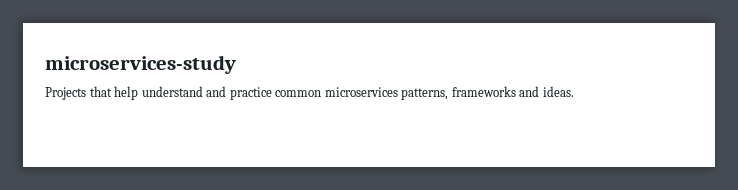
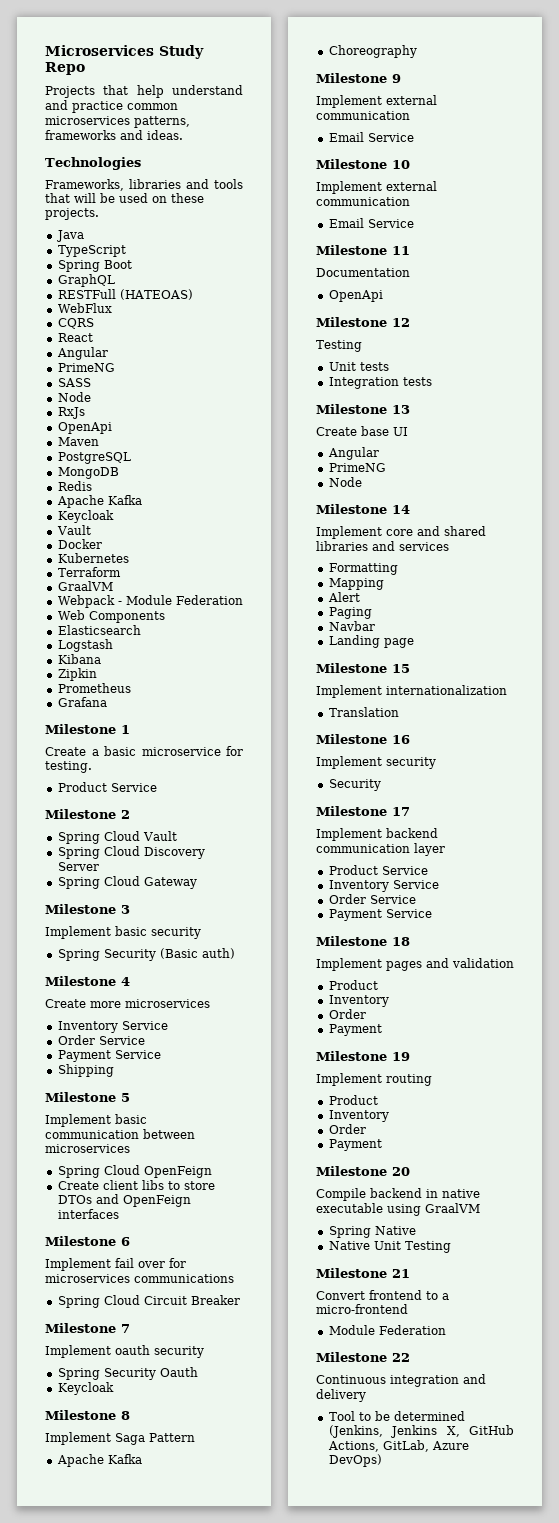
[45,55,236,74] microservices-study -> [45,45,204,59] [45,62,85,75] Microservices Study Repo
(574, 91) none -> [45,157,141,170] [45,179,243,191] [45,193,204,203] [45,208,99,220] [55,230,84,242] [57,245,126,257] [57,260,132,272] [57,274,115,287] [57,289,193,300] [57,303,112,313] [57,318,94,329] [57,333,93,342] [56,347,108,360] [57,363,115,372] [57,378,91,387] [57,392,91,402] [57,407,85,419] [57,422,112,434] [57,437,99,446] [57,452,131,464] [57,467,119,479] [57,481,92,491] [56,495,142,508] [57,510,114,523] [56,525,91,535] [57,539,102,549] [57,553,129,563] [57,567,121,577] [57,581,113,591] [57,595,243,608] [57,610,165,623] [57,625,141,635] [57,639,113,652] [57,654,101,664] [57,668,97,681] [57,683,131,693] [57,697,107,707] [45,724,130,734] [45,746,243,756] [45,761,92,773] [57,782,157,792] [45,809,130,819] [57,831,177,844] [57,846,205,859] [57,862,99,871] [57,876,197,889] [45,904,130,914] [45,926,201,939] [57,948,235,961] [45,976,130,986] [45,999,210,1008] [57,1021,168,1033] [57,1035,145,1045] [57,1050,161,1062] [57,1064,114,1077] [45,1092,130,1102] [45,1114,147,1127] [45,1129,195,1139] [45,1144,130,1153] [57,1165,212,1178] [57,1180,215,1190] [57,1194,191,1207] [57,1209,119,1219] [45,1236,130,1246] [45,1258,186,1271] [45,1274,234,1283] [57,1295,240,1308] [45,1323,130,1333] [45,1345,204,1358] [57,1367,198,1380] [57,1382,114,1395] [45,1410,130,1420] [45,1432,195,1445] [56,1454,142,1467] [328,45,417,58] [316,73,401,83] [316,95,437,108] [316,111,410,120] [328,132,414,142] [316,159,410,169] [316,181,437,194] [316,197,410,206] [328,218,414,228] [316,245,410,255] [316,268,410,277] [328,290,383,302] [316,317,410,327] [316,340,362,352] [328,362,389,371] [328,377,432,389] [316,404,410,414] [316,426,408,436] [327,447,379,460] [328,463,386,472] [328,477,362,487] [316,504,410,514] [316,526,486,539] [316,541,449,551] [328,563,398,575] [328,578,384,590] [327,592,360,602] [328,607,372,619] [328,621,375,631] [328,635,414,648] [316,663,410,673] [316,685,507,698] [328,707,399,717] [316,734,410,744] [316,756,436,769] [328,779,381,791] [316,806,410,816] [316,828,438,841] [316,843,445,856] [328,865,428,875] [328,880,439,892] [328,894,416,904] [328,909,432,921] [316,936,410,946] [316,958,514,971] [328,980,378,990] [328,995,389,1007] [328,1009,366,1019] [328,1024,382,1036] [316,1051,410,1061] [316,1073,432,1086] [328,1095,378,1105] [328,1110,389,1122] [328,1124,366,1134] [328,1139,382,1151] [316,1166,410,1176] [316,1188,480,1201] [316,1203,480,1216] [328,1226,416,1238] [328,1241,451,1253] [316,1268,410,1278] [316,1290,449,1300] [316,1304,408,1314] [328,1325,446,1335] [316,1352,410,1362] [316,1374,486,1387] [316,1389,366,1402] [328,1411,465,1421] [328,1425,514,1438] [327,1440,469,1452] [328,1454,382,1467] // Technologies // Frameworks, libraries and tools that will be used on these projects. // Java // TypeScript // Spring Boot // GraphQL // RESTFull (HATEOAS) // WebFlux // CQRS // React // Angular // PrimeNG // SASS // Node // RxJs // OpenApi // Maven // PostgreSQL // MongoDB // Redis // Apache Kafka // Keycloak // Vault // Docker // Kubernetes // Terraform // GraalVM // Webpack - Module Federation // Web Components // Elasticsearch // Logstash // Kibana // Zipkin // Prometheus // Grafana // Milestone 1 // Create a basic microservice for testing. // Product Service // Milestone 2 // Spring Cloud Vault // Spring Cloud Discovery Server // Spring Cloud Gateway // Milestone 3 // Implement basic security // Spring Security (Basic auth) // Milestone 4 // Create more microservices // Inventory Service // Order Service // Payment Service // Shipping // Milestone 5 // Implement basic communication between microservices // Spring Cloud OpenFeign // Create client libs to store DTOs and OpenFeign interfaces // Milestone 6 // Implement fail over for microservices communications // Spring Cloud Circuit Breaker // Milestone 7 // Implement oauth security // Spring Security Oauth // Keycloak // Milestone 8 // Implement Saga Pattern // Apache Kafka // Choreography // Milestone 9 // Implement external communication // Email Service // Milestone 10 // Implement external communication // Email Service // Milestone 11 // Documentation // OpenApi // Milestone 12 // Testing // Unit tests // Integration tests // Milestone 13 // Create base UI // Angular // PrimeNG // Node // Milestone 14 // Implement core and shared libraries and services // Formatting // Mapping // Alert // Paging // Navbar // Landing page // Milestone 15 // Implement internationalization // Translation // Milestone 16 // Implement security // Security // Milestone 17 // Implement backend communication layer // Product Service // Inventory Service // Order Service // Payment Service // Milestone 18 // Implement pages and validation // Product // Inventory // Order // Payment // Milestone 19 // Implement routing // Product // Inventory // Order // Payment // Milestone 20 // Compile backend in native executable using GraalVM // Spring Native // Native Unit Testing // Milestone 21 // Convert frontend to a micro-frontend // Module Federation // Milestone 22 // Continuous integration and delivery // Tool to be determined (Jenkins, Jenkins X, GitHub Actions, GitLab, Azure DevOps)

